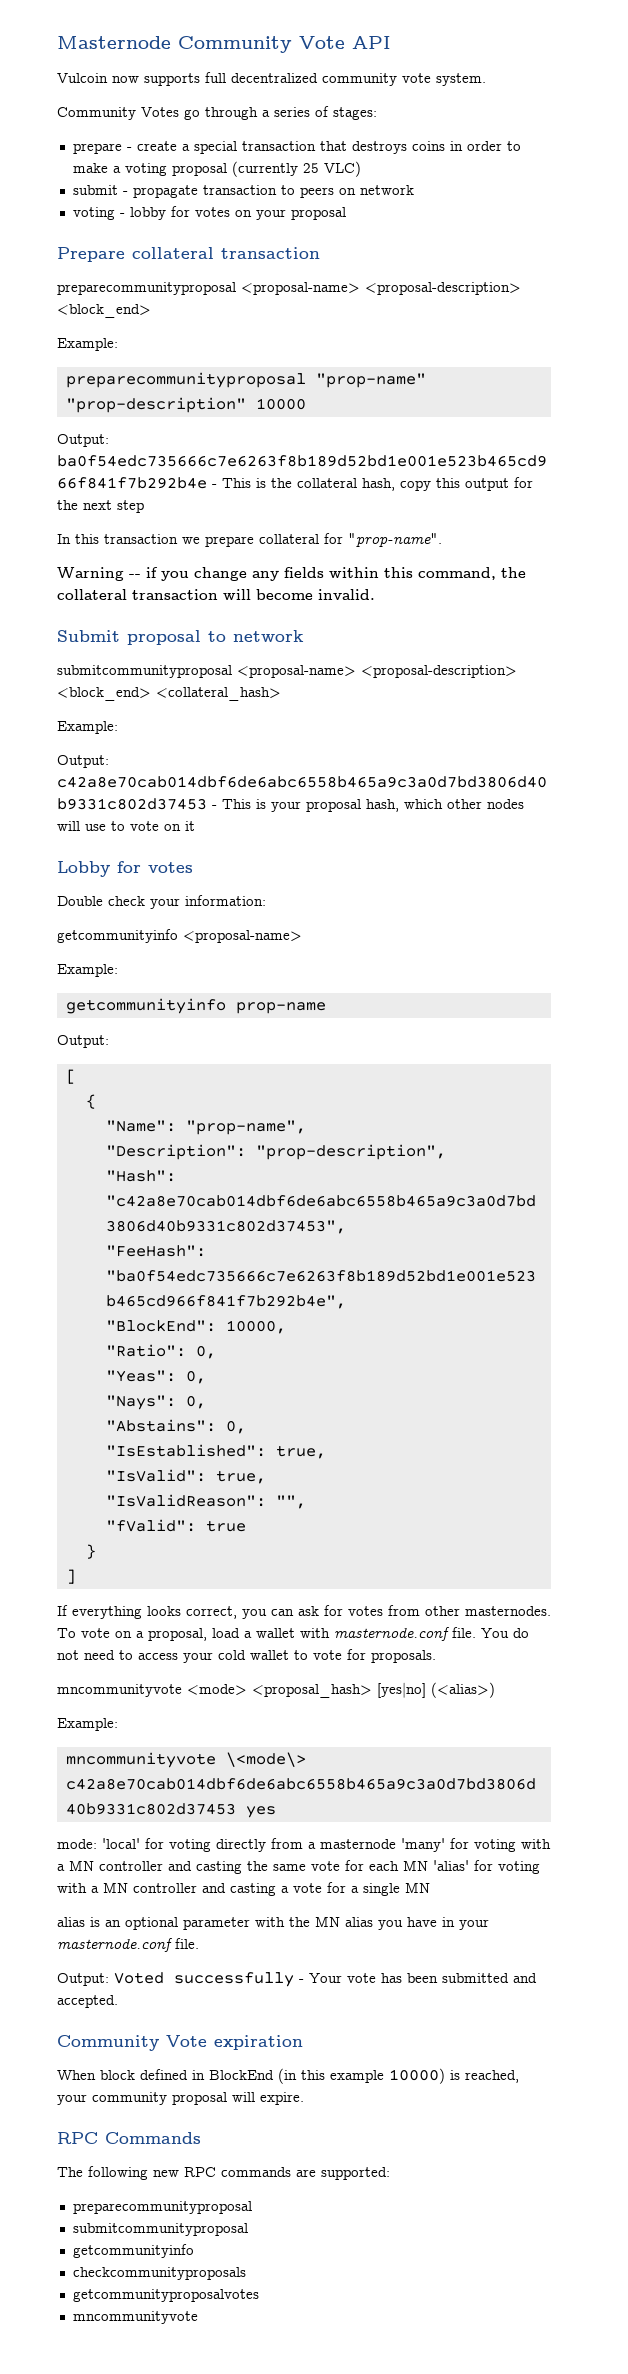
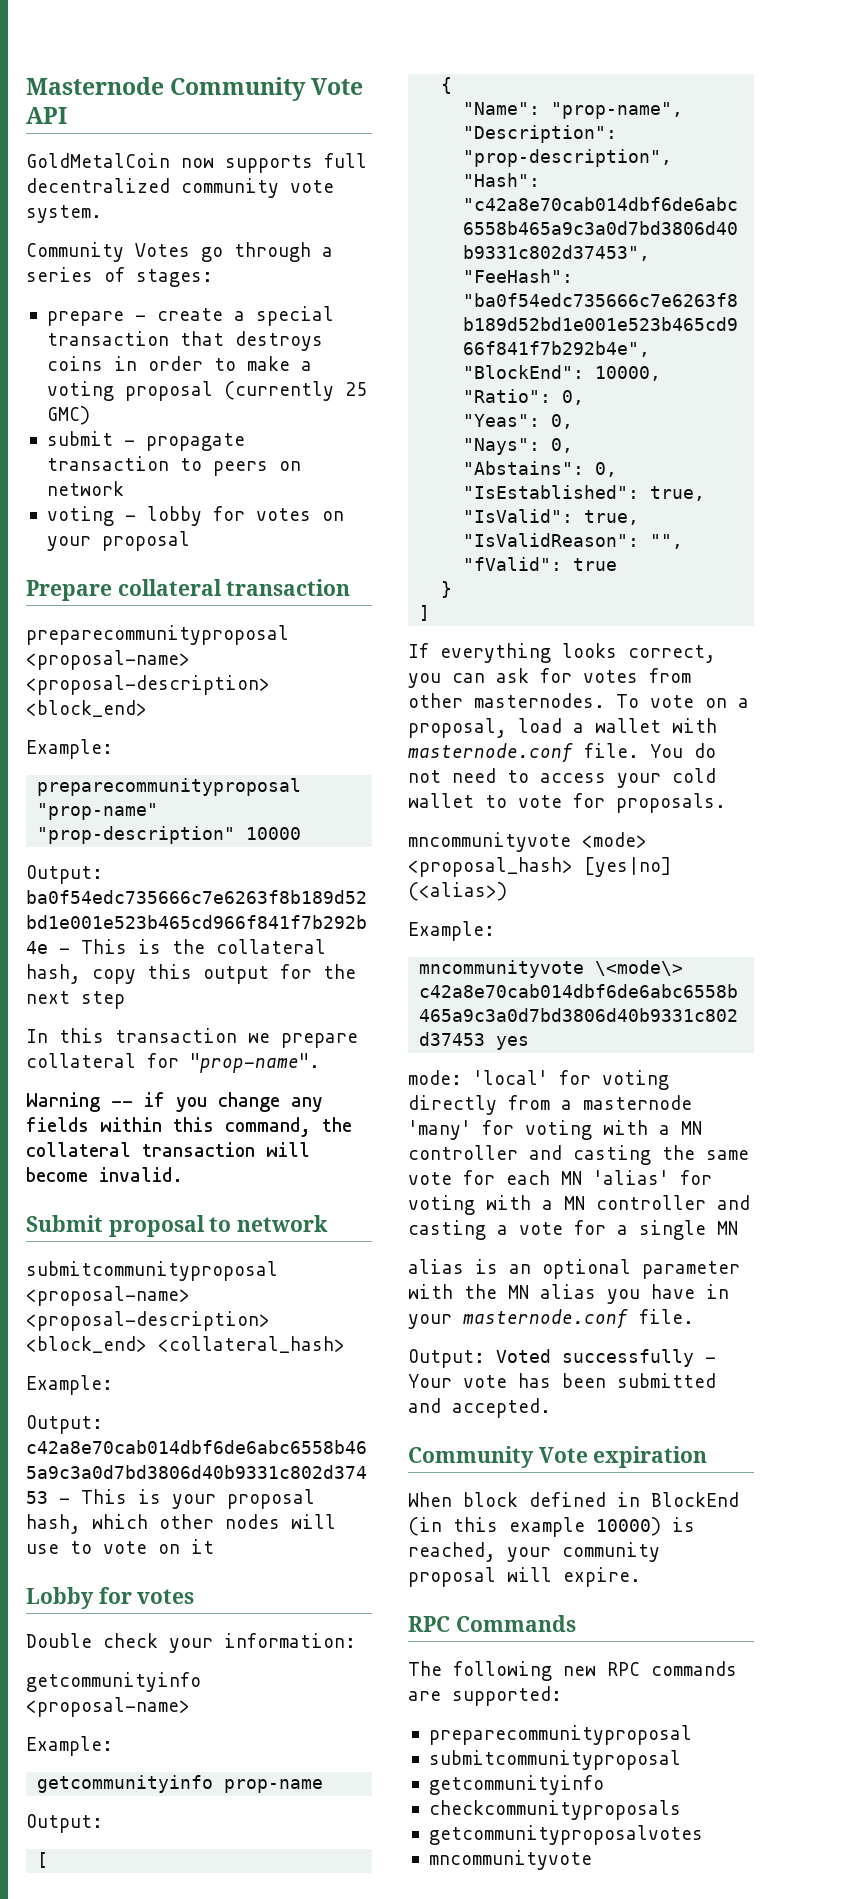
[57,73,108,83] Vulcoin -> [26,153,170,168] GoldMetalCoin
[323,161,361,177] VLC) -> [46,406,90,425] GMC)

